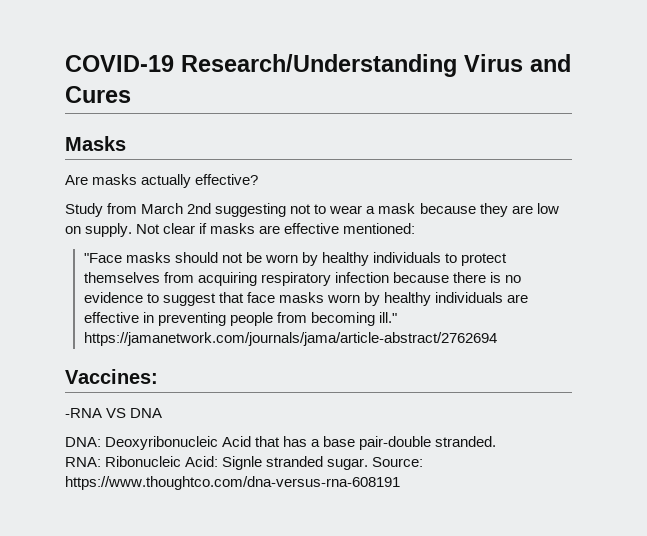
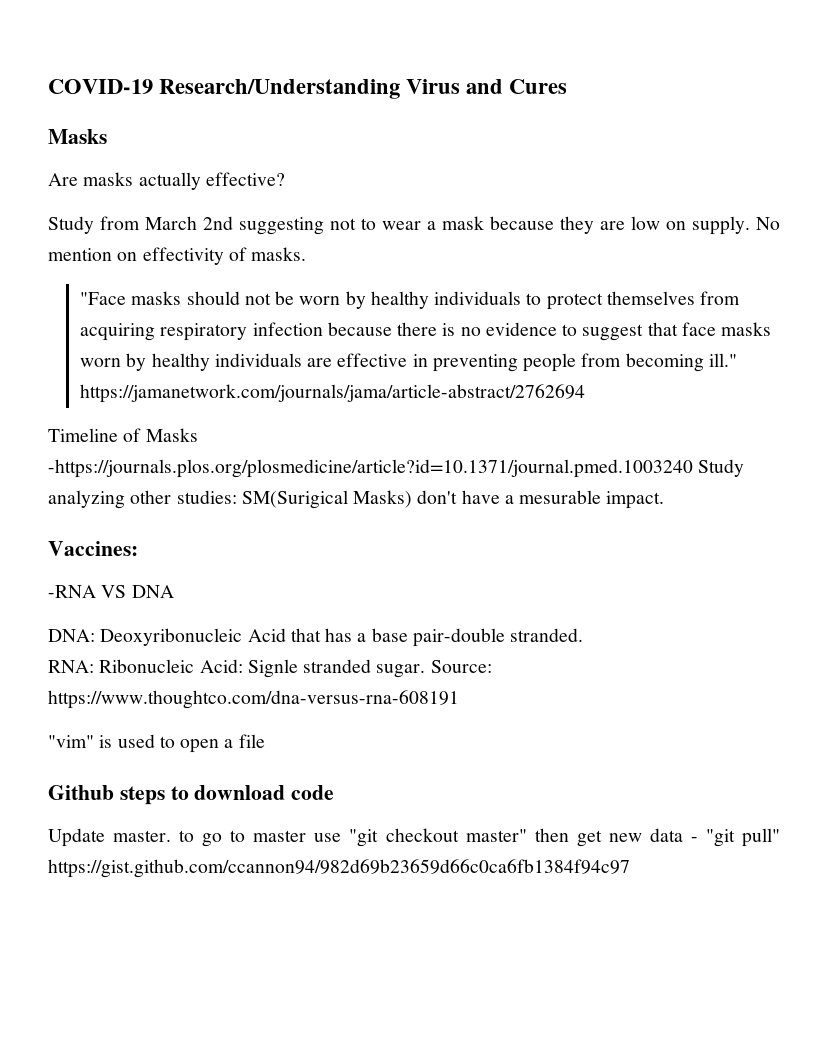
[136,223,416,234] Not clear if masks are effective mentioned: -> [756,217,780,230] [48,247,307,265] No mention on effectivity of masks.
(497, 339) none -> [48,428,198,442] [48,459,745,478] [48,490,665,509] // Timeline of Masks -https://journals.plos.org/plosmedicine/article?id=10.1371/journal.pmed.1003240 Study analyzing other studies: SM(Surigical Masks) don't have a mesurable impact.
(400, 483) none -> [48,734,265,753] [48,785,335,805] [48,828,780,847] [48,859,630,878] // "vim" is used to open a file // Github steps to download code // Update master. to go to master use "git checkout master" then get new data - "git pull" https://gist.github.com/ccannon94/982d69b23659d66c0ca6fb1384f94c97

